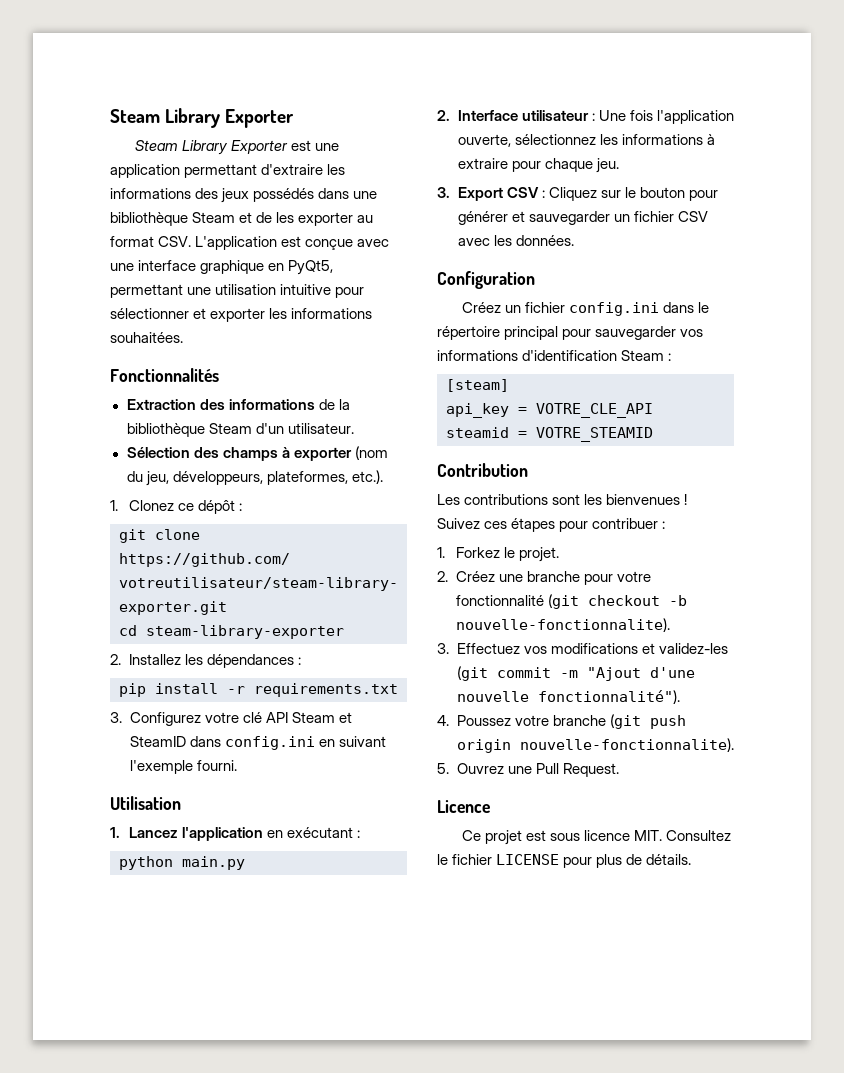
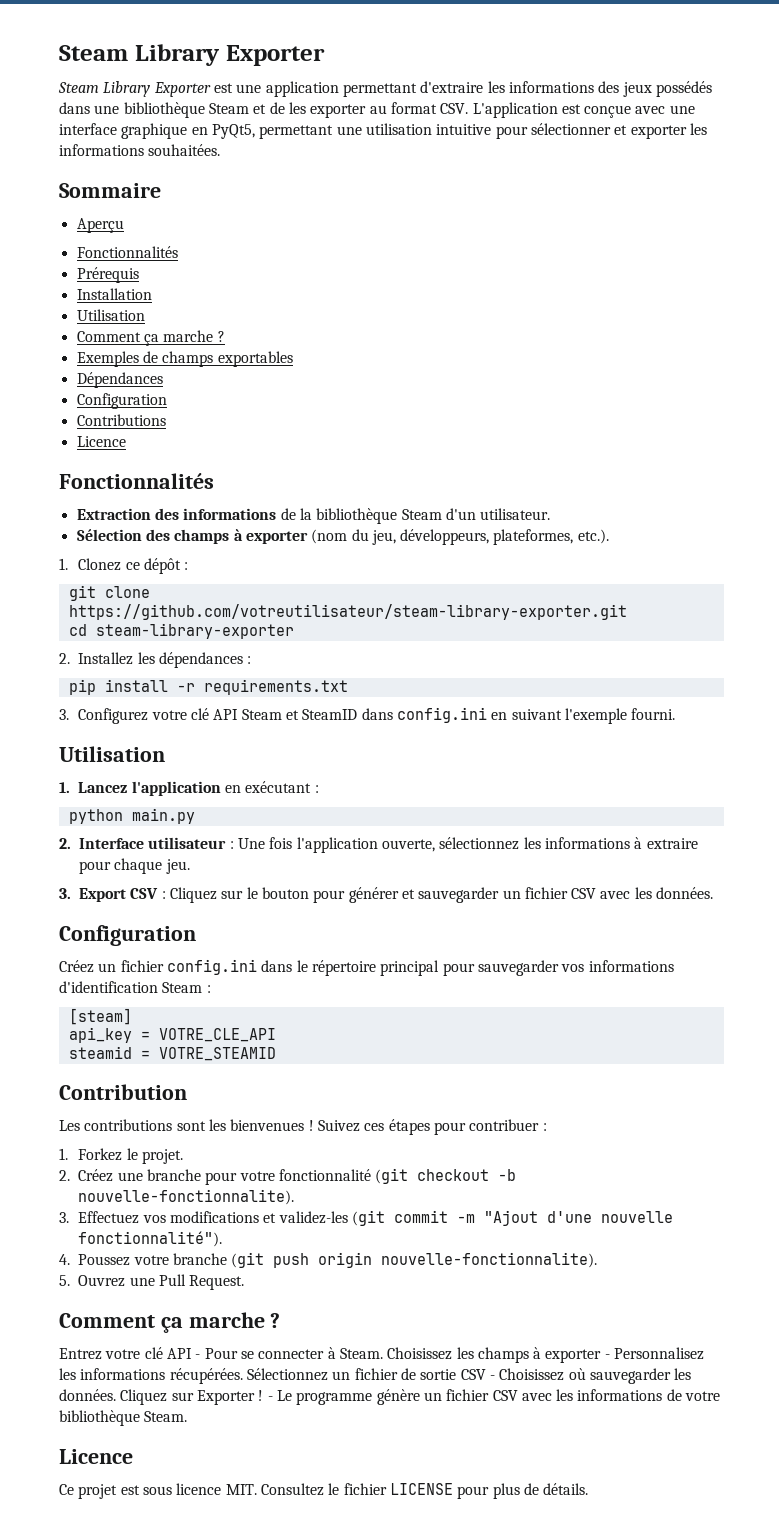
(183, 337) none -> [59,183,161,198] [76,218,124,233] [76,246,178,258] [76,267,139,283] [76,288,152,300] [76,309,145,321] [76,330,225,346] [76,351,293,367] [76,372,163,388] [76,393,167,409] [76,414,166,426] [76,436,126,447] // Sommaire // Aperçu // Fonctionnalités // Prérequis // Installation // Utilisation // Comment ça marche ? // Exemples de champs exportables // Dépendances // Configuration // Contributions // Licence
(619, 770) none -> [59,1312,281,1333] [59,1347,705,1363] [59,1368,692,1384] [59,1389,721,1405] [59,1410,188,1426] // Comment ça marche ? // Entrez votre clé API - Pour se connecter à Steam. Choisissez les champs à exporter - Personnalisez les informations récupérées. Sélectionnez un fichier de sortie CSV - Choisissez où sauvegarder les données. Cliquez sur Exporter ! - Le programme génère un fichier CSV avec les informations de votre bibliothèque Steam.

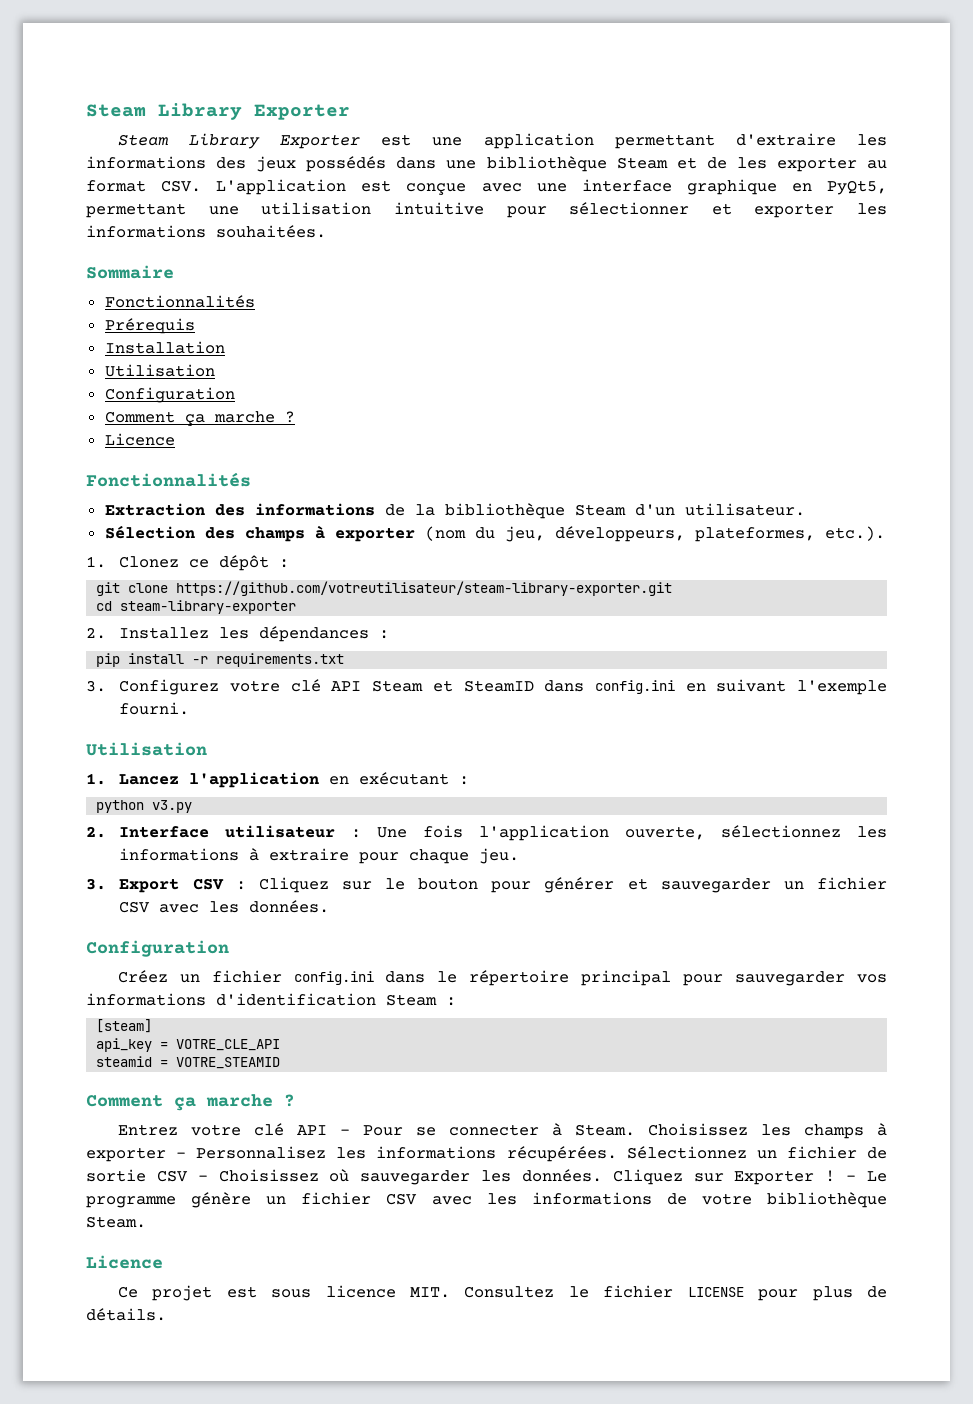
[76,218,124,233] // Aperçu -> (174, 272) none
[76,330,225,346] [76,351,293,367] [76,372,163,388] [76,393,167,409] [76,414,166,426] // Comment ça marche ? // Exemples de champs exportables // Dépendances // Configuration // Contributions -> [104,387,235,403] [104,411,295,426] // Configuration // Comment ça marche ?
[131,808,195,824] main.py -> [152,800,193,813] v3.py
[59,1084,187,1100] [59,1119,547,1135] [59,1148,184,1164] [59,1168,517,1185] [78,1189,295,1205] [59,1210,674,1226] [78,1231,223,1247] [59,1252,598,1268] [59,1274,245,1290] // Contribution // Les contributions sont les bienvenues ! Suivez ces étapes pour contribuer : // 1. Forkez le projet. // 2. Créez une branche pour votre fonctionnalité (git checkout -b nouvelle-fonctionnalite). // 3. Effectuez vos modifications et validez-les (git commit -m "Ajout d'une nouvelle fonctionnalité"). // 4. Poussez votre branche (git push origin nouvelle-fonctionnalite). // 5. Ouvrez une Pull Request. -> (281, 1063) none

